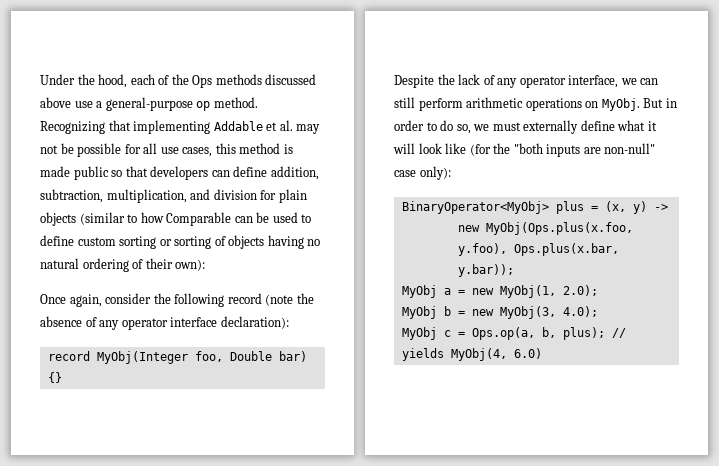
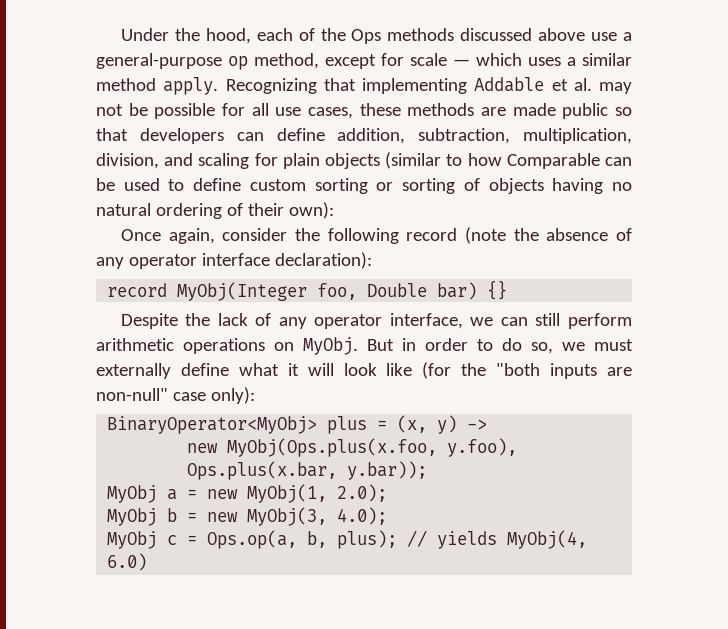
[213,97,258,108] method. -> [254,53,632,69] [96,77,219,95] method, except for scale — which uses a similar method apply.
[215,143,293,154] this method is -> [359,103,507,116] these methods are
[190,189,257,200] and division -> [96,153,250,169] division, and scaling

